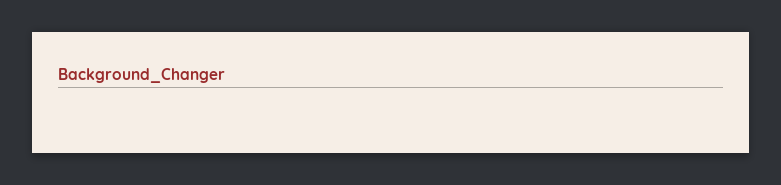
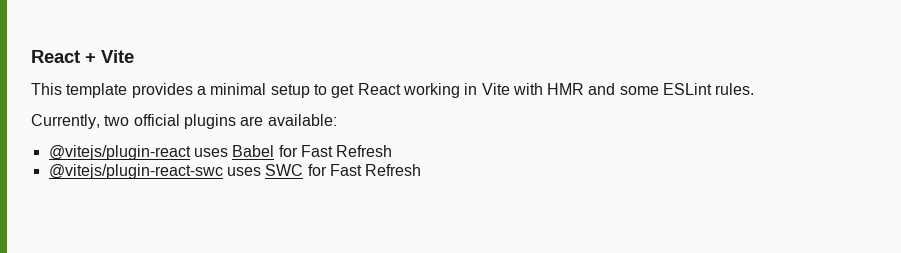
[58,68,225,83] Background_Changer -> [31,50,134,63] [31,83,755,98] [31,114,337,129] [48,145,393,160] [48,164,422,179] React + Vite // This template provides a minimal setup to get React working in Vite with HMR and some ESLint rules. // Currently, two official plugins are available: // @vitejs/plugin-react uses Babel for Fast Refresh // @vitejs/plugin-react-swc uses SWC for Fast Refresh

